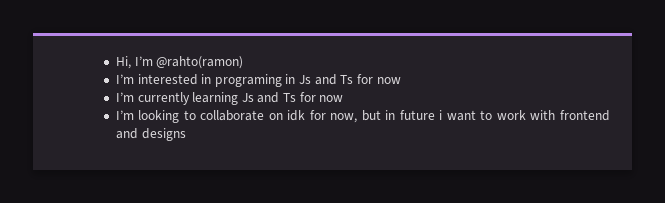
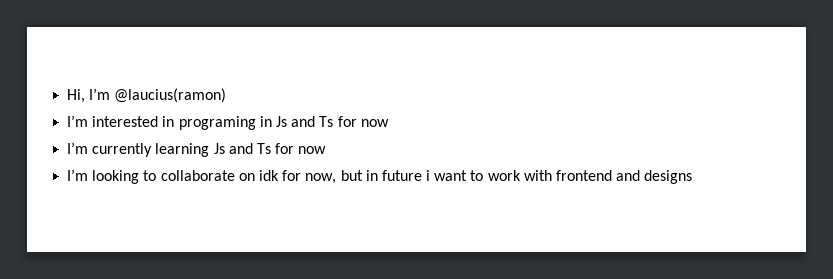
[156,56,244,69] @rahto(ramon) -> [114,88,227,103] @laucius(ramon)

